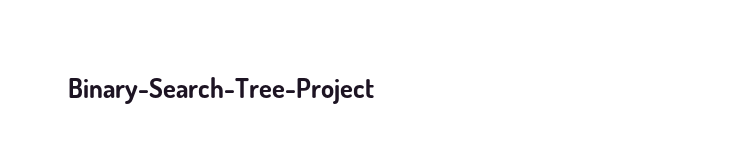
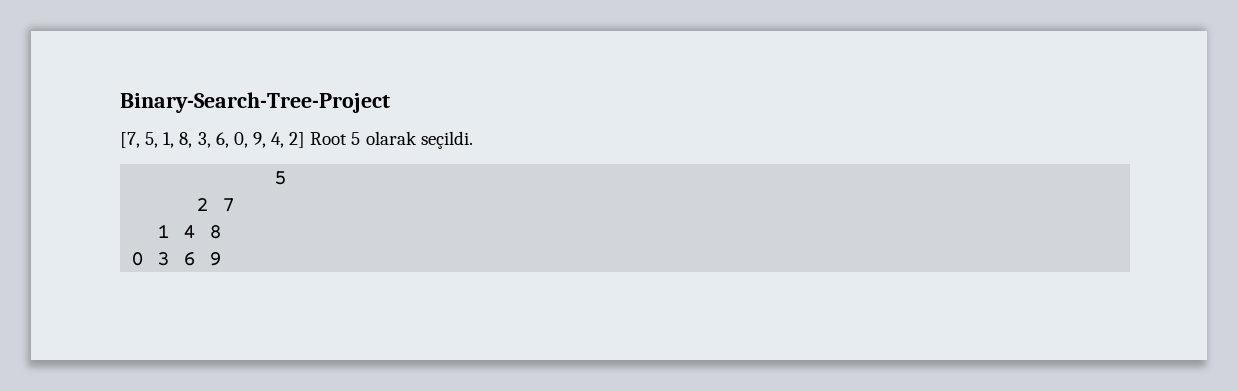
(374, 90) none -> [120,131,473,149] [274,171,288,185] [196,198,236,212] [157,224,223,239] [131,252,223,266] // [7, 5, 1, 8, 3, 6, 0, 9, 4, 2] Root 5 olarak seçildi. // 5 // 2 7 // 1 4 8 // 0 3 6 9

